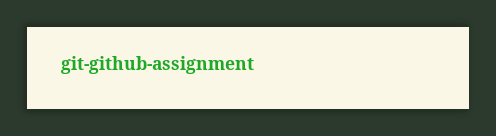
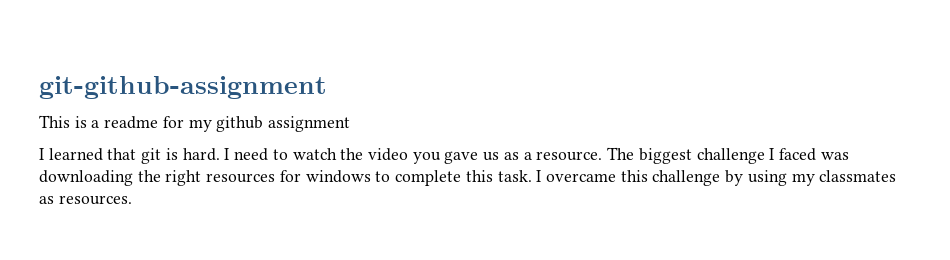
(254, 65) none -> [39,115,351,132] [39,147,849,164] [39,170,897,186] [39,195,132,205] // This is a readme for my github assignment // I learned that git is hard. I need to watch the video you gave us as a resource. The biggest challenge I faced was downloading the right resources for windows to complete this task. I overcame this challenge by using my classmates as resources.

